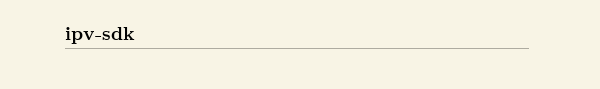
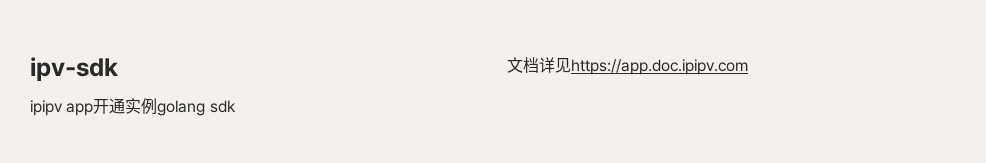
(135, 35) none -> [30,98,236,116] [507,57,748,75] // ipipv app开通实例golang sdk // 文档详见https://app.doc.ipipv.com

